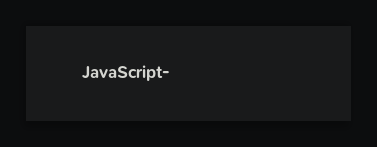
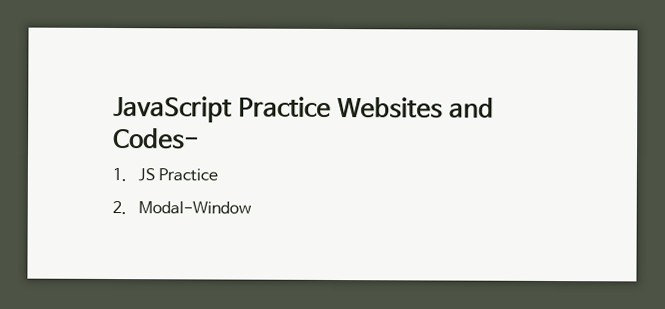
[82,65,170,81] JavaScript- -> [113,96,495,123] [113,128,200,150] [112,168,219,182] [112,201,252,215] JavaScript Practice Websites and Codes- // 1. JS Practice // 2. Modal-Window

